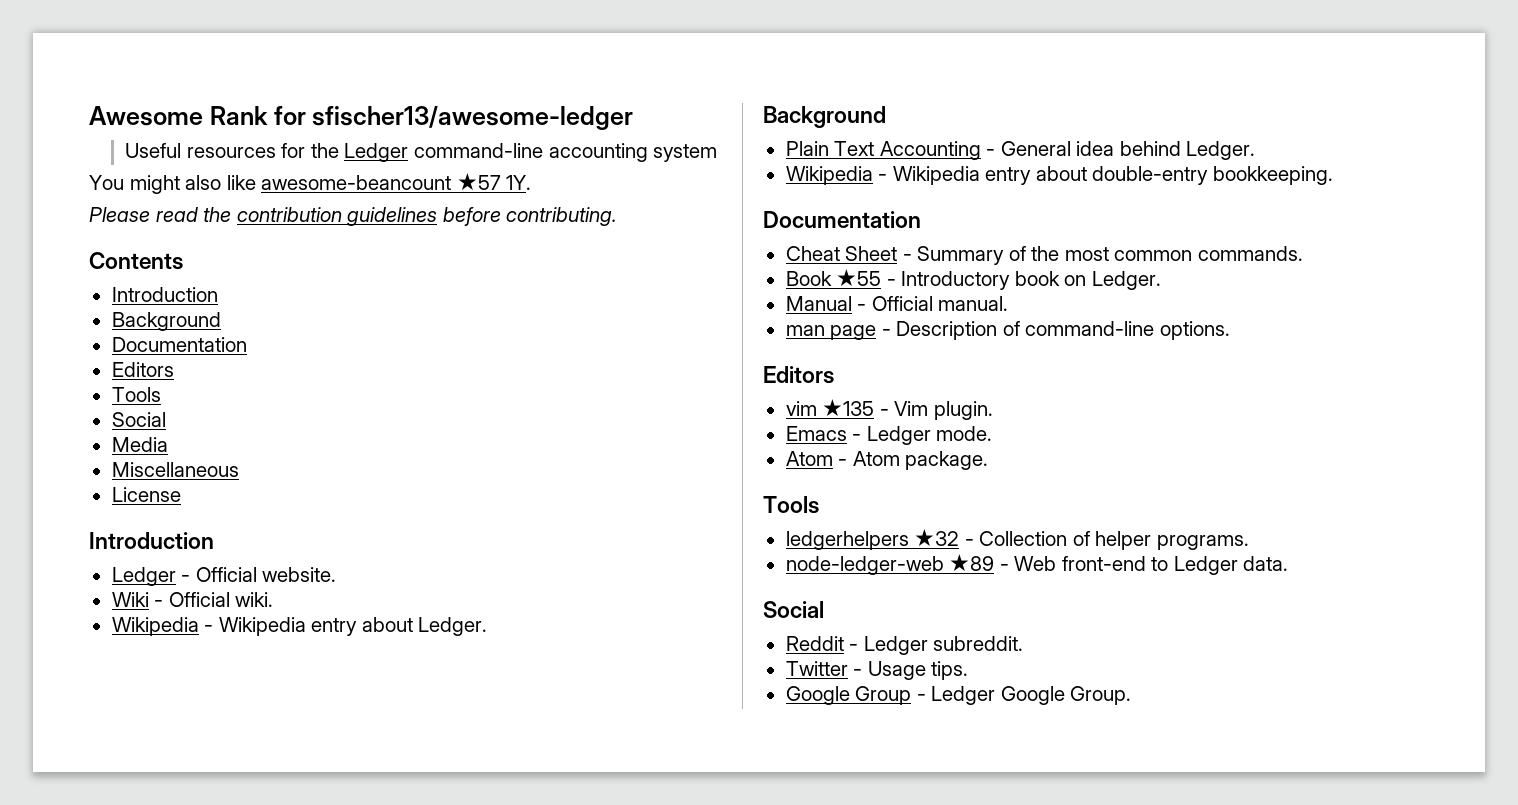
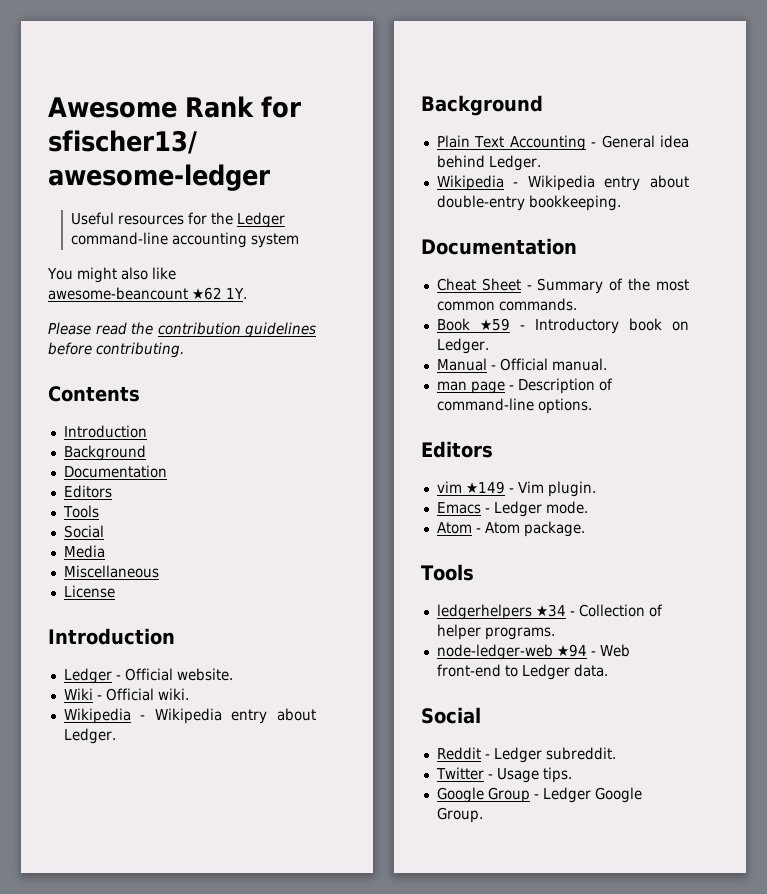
[456,173,501,190] ★57 -> [192,287,222,300] ★62
[836,269,882,286] ★55 -> [479,318,510,331] ★59
[822,399,875,416] ★135 -> [465,481,505,494] ★149
[914,529,960,546] ★32 -> [535,604,566,617] ★34
[949,554,995,571] ★89 -> [556,644,587,657] ★94

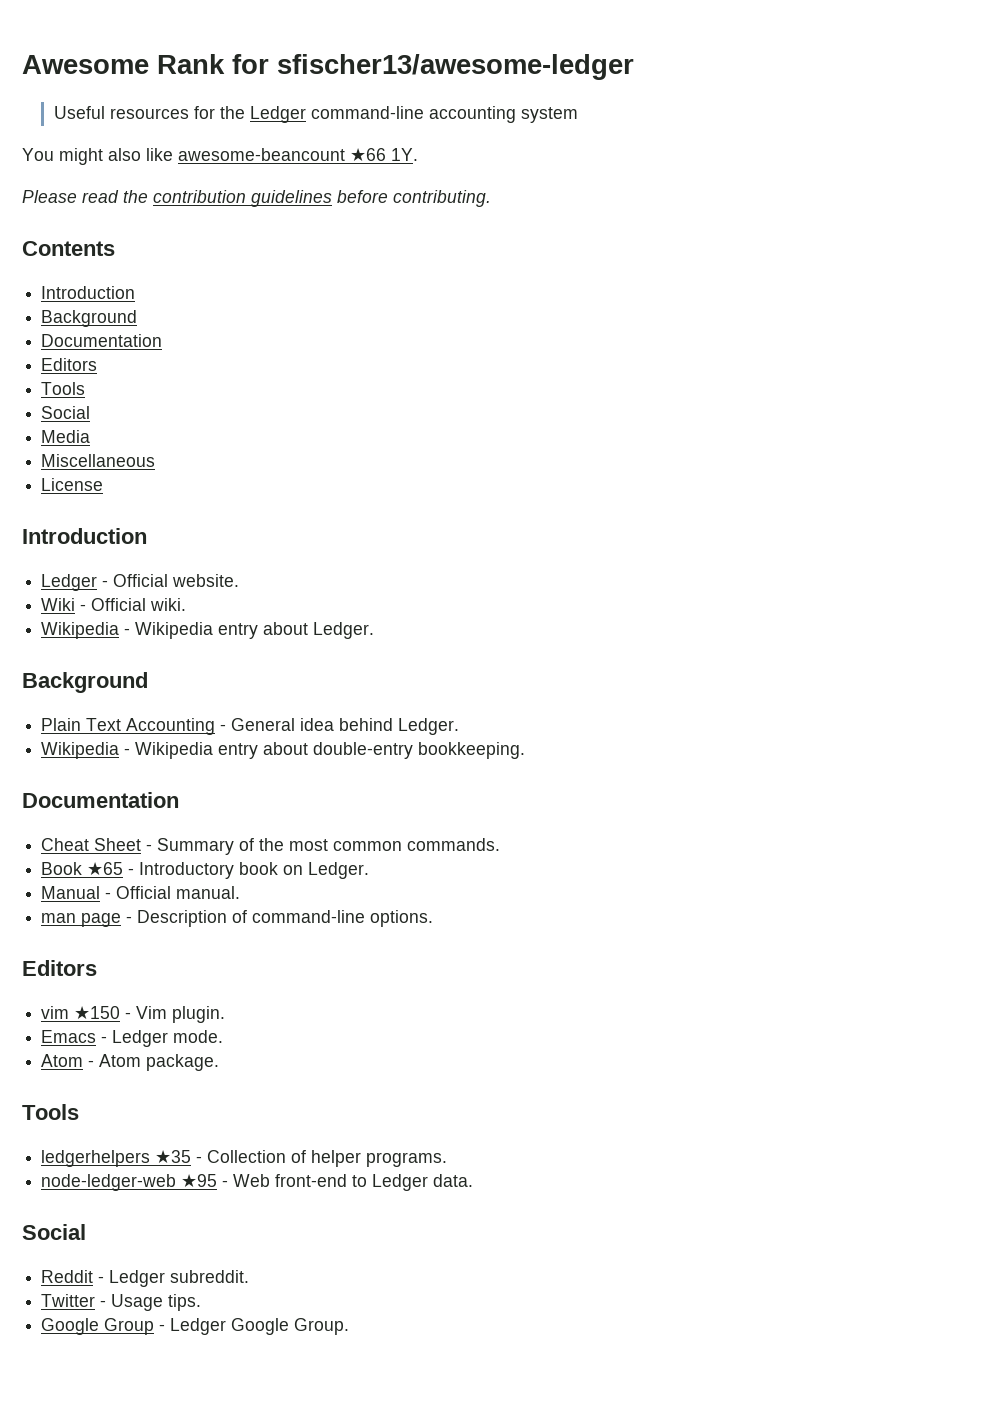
[192,287,222,300] ★62 -> [350,147,386,162] ★66
[479,318,510,331] ★59 -> [87,861,124,876] ★65
[465,481,505,494] ★149 -> [74,1005,121,1020] ★150
[535,604,566,617] ★34 -> [155,1149,192,1164] ★35
[556,644,587,657] ★94 -> [181,1173,218,1188] ★95

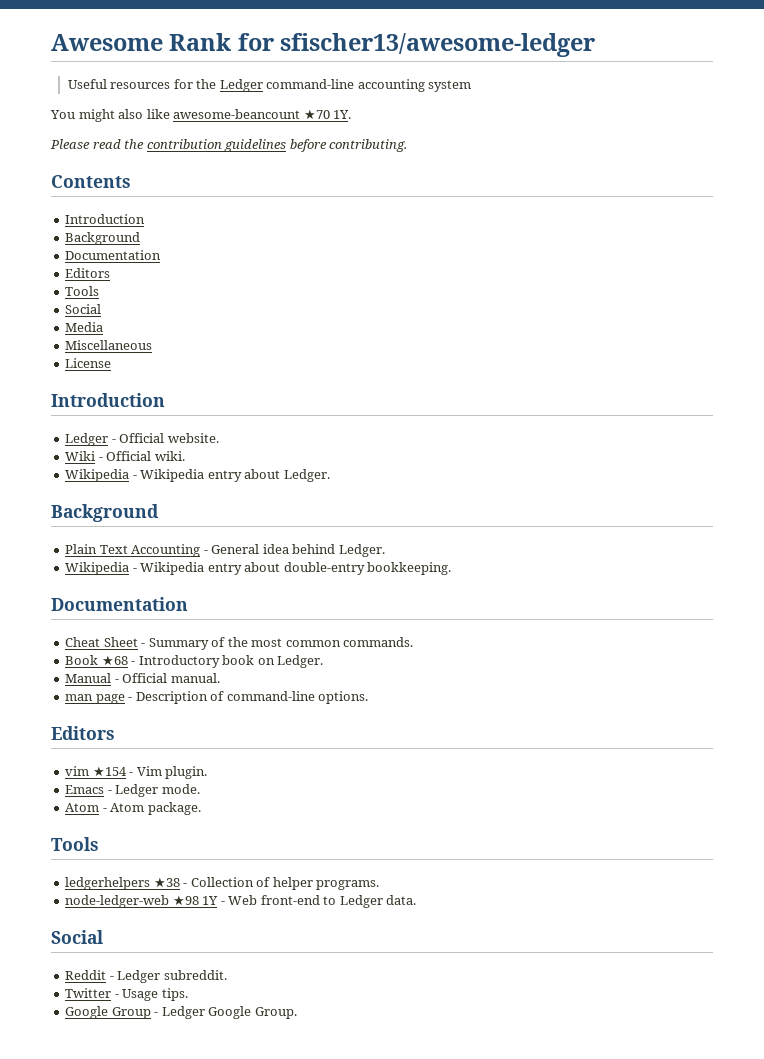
[350,147,386,162] ★66 -> [303,109,330,120] ★70
[87,861,124,876] ★65 -> [101,655,128,666] ★68
[74,1005,121,1020] ★150 -> [92,766,127,777] ★154
[155,1149,192,1164] ★35 -> [153,877,180,888] ★38
[181,1173,218,1188] ★95 -> [172,895,219,906] ★98 1Y

